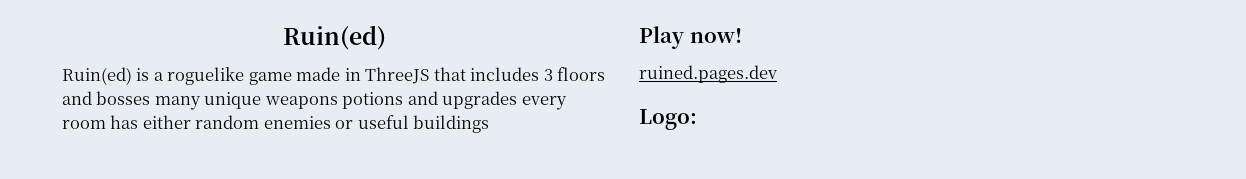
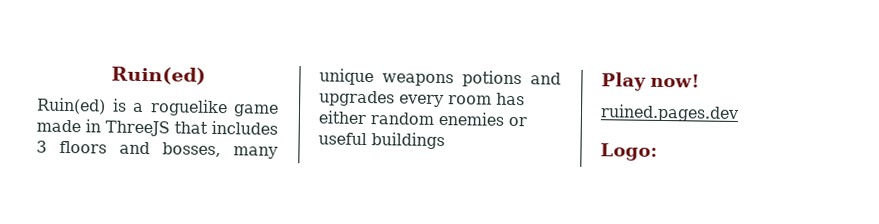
[96,91,151,105] bosses -> [162,142,221,158] bosses,

